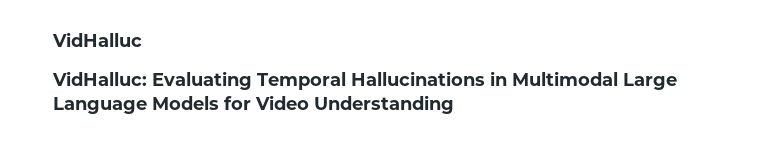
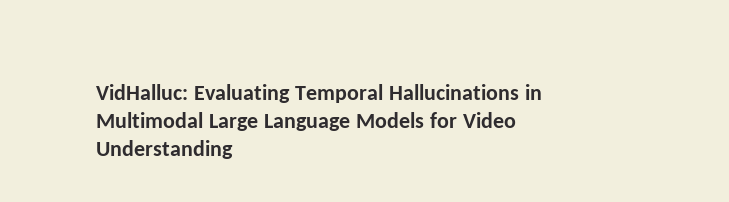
[52,32,142,47] VidHalluc // -> (96, 92) none

